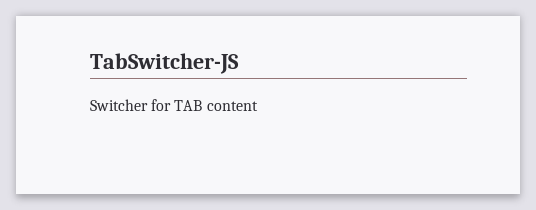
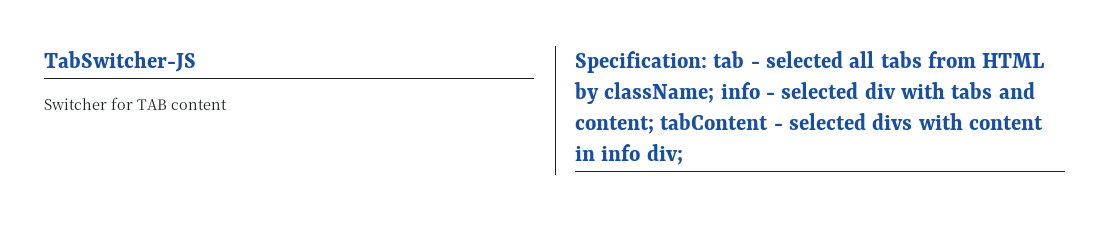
(258, 106) none -> [575,51,1045,73] [574,82,1035,104] [575,113,1044,134] [575,144,683,165] // Specification: tab - selected all tabs from HTML by className; info - selected div with tabs and content; tabContent - selected divs with content in info div;

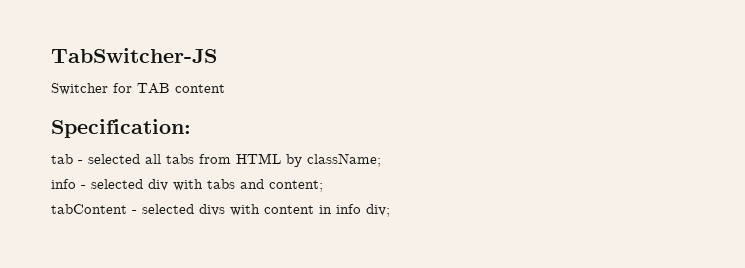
(707, 62) none -> (191, 128) //
(715, 92) none -> (381, 160) //
(654, 125) none -> (323, 186) //

